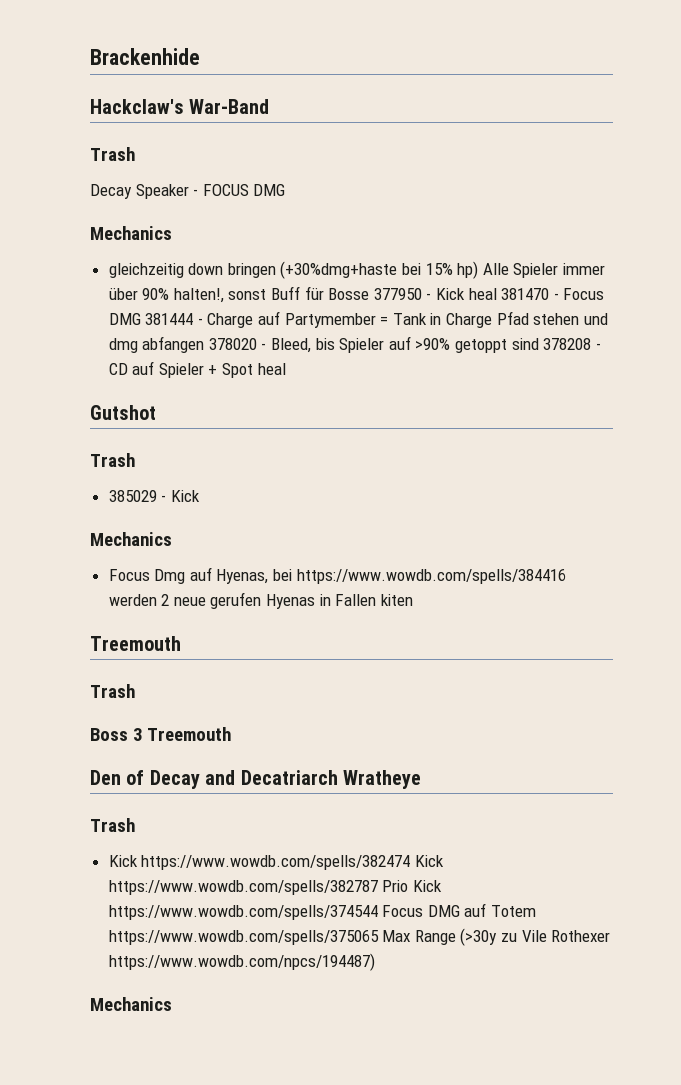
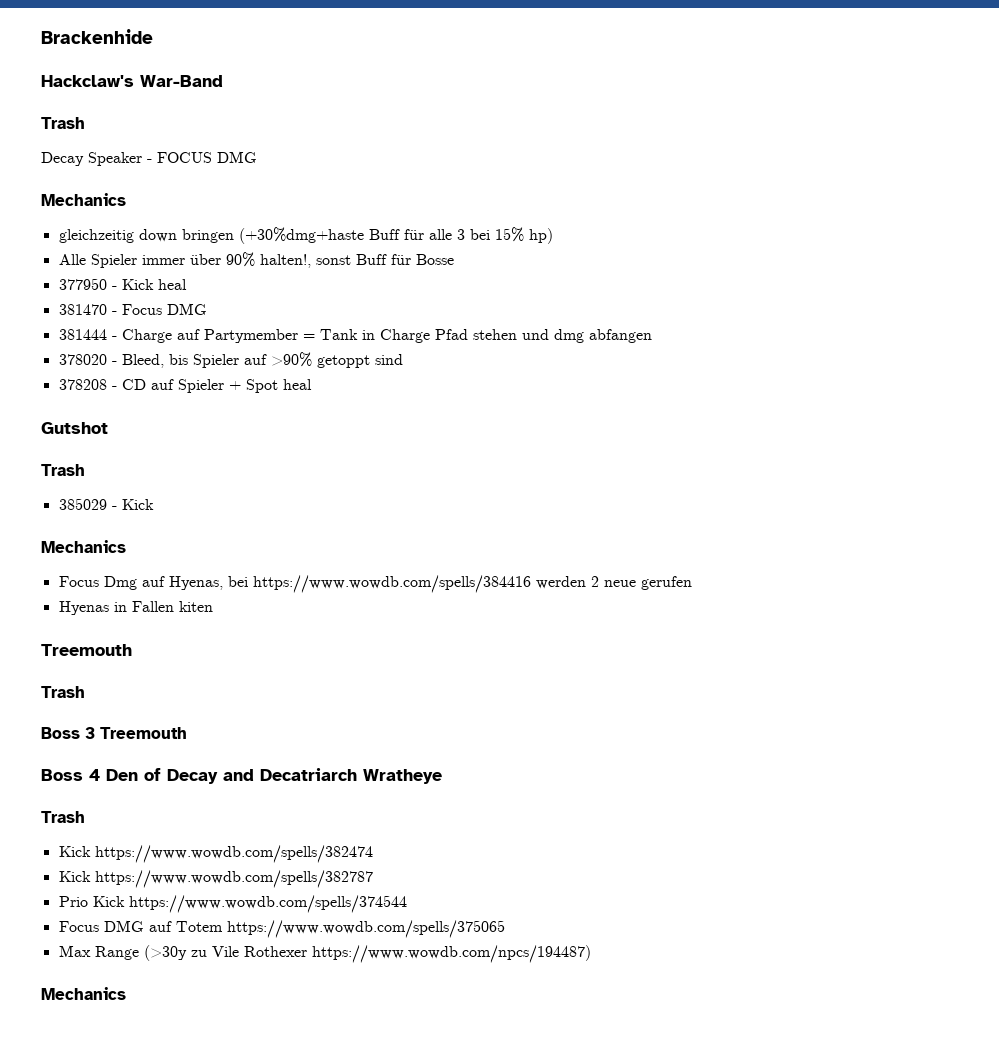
(398, 270) none -> [368,229,465,240] Buff für alle 3
(479, 270) none -> (553, 236) //
(370, 294) none -> (454, 259) //
(497, 294) none -> (187, 284) //
(141, 319) none -> (207, 309) //
(205, 344) none -> (652, 336) //
(539, 344) none -> (403, 359) //
(262, 600) none -> (692, 583) //
(231, 734) none -> [41,769,100,781] Boss 4
(411, 862) none -> (373, 854) //
(378, 887) none -> (373, 879) //
(378, 912) none -> (407, 904) //
(379, 937) none -> (505, 929) //

